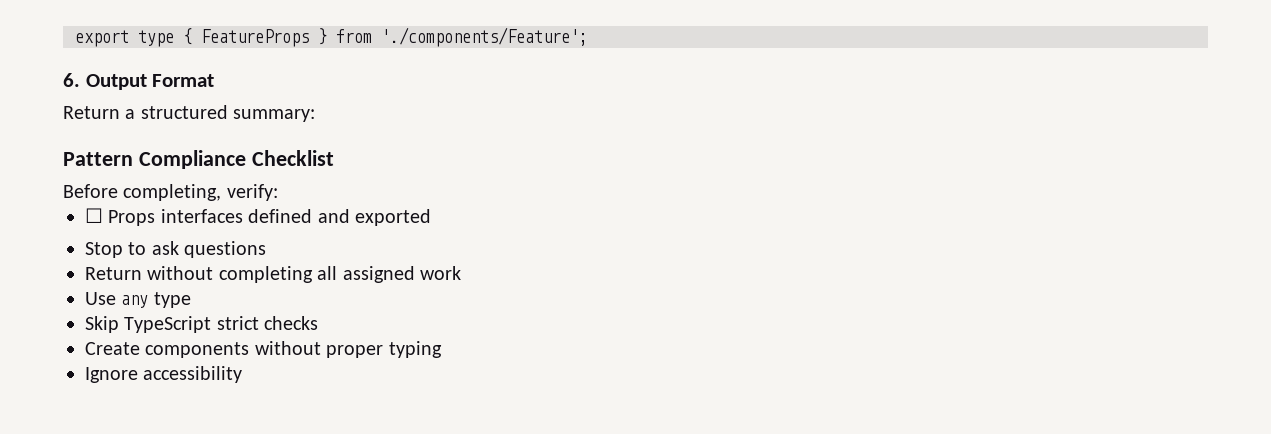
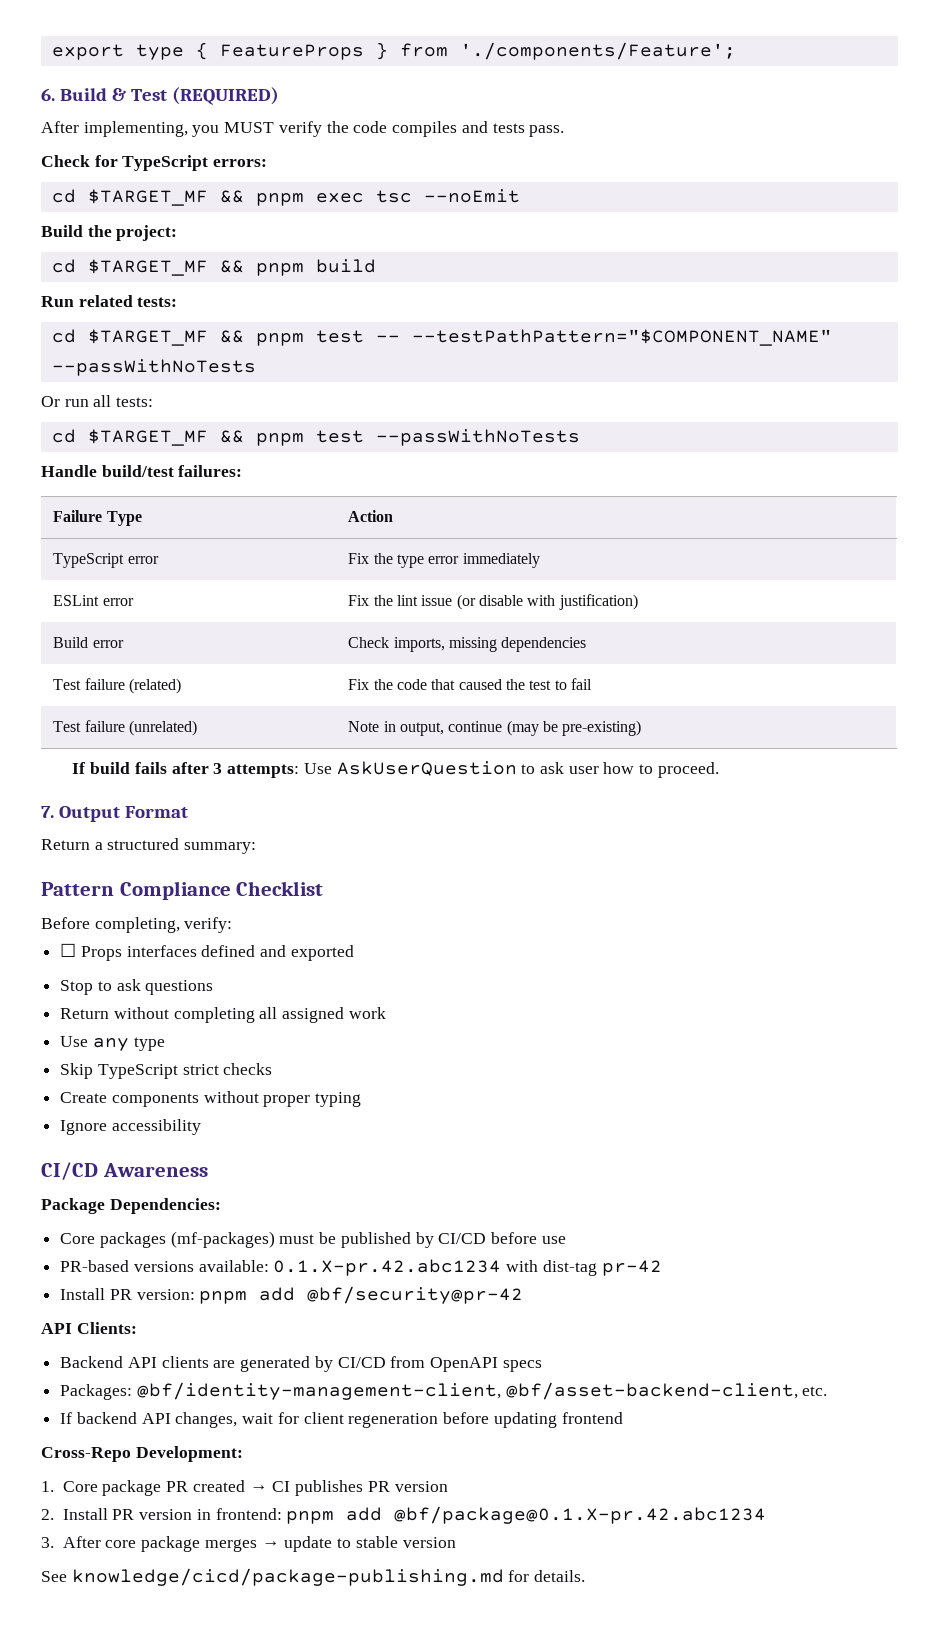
(80, 80) none -> [59,87,279,105] [41,121,565,137] [41,155,268,171] [51,189,520,206] [41,225,178,241] [51,259,376,276] [41,295,178,307] [51,329,832,346] [51,359,256,376] [41,395,154,407] [51,429,580,446] [41,465,243,477] [53,510,142,526] [348,510,394,522] [53,553,159,568] [348,553,540,568] [53,595,134,606] [348,594,638,610] [53,637,124,648] [348,637,587,652] [53,678,182,694] [348,678,593,690] [53,720,198,736] [348,720,642,736] [72,761,719,778] [41,806,54,818] Build & Test (REQUIRED) // After implementing, you MUST verify the code compiles and tests pass. // Check for TypeScript errors: // cd $TARGET_MF && pnpm exec tsc --noEmit // Build the project: // cd $TARGET_MF && pnpm build // Run related tests: // cd $TARGET_MF && pnpm test -- --testPathPattern="$COMPONENT_NAME" --passWithNoTests // Or run all tests: // cd $TARGET_MF && pnpm test --passWithNoTests // Handle build/test failures: // Failure Type | Action // TypeScript error | Fix the type error immediately // ESLint error | Fix the lint issue (or disable with justification) // Build error | Check imports, missing dependencies // Test failure (related) | Fix the code that caused the test to fail // Test failure (unrelated) | Note in output, continue (may be pre-existing) // If build fails after 3 attempts: Use AskUserQuestion to ask user how to proceed. // 7.
(243, 374) none -> [41,1162,208,1180] [41,1198,221,1214] [60,1231,566,1248] [60,1259,662,1276] [60,1286,524,1304] [41,1322,137,1334] [60,1356,542,1372] [60,1382,828,1400] [60,1412,623,1428] [41,1446,243,1462] [41,1480,448,1496] [41,1506,767,1524] [41,1536,456,1552] [41,1568,586,1586] // CI/CD Awareness // Package Dependencies: // Core packages (mf-packages) must be published by CI/CD before use // PR-based versions available: 0.1.X-pr.42.abc1234 with dist-tag pr-42 // Install PR version: pnpm add @bf/security@pr-42 // API Clients: // Backend API clients are generated by CI/CD from OpenAPI specs // Packages: @bf/identity-management-client, @bf/asset-backend-client, etc. // If backend API changes, wait for client regeneration before updating frontend // Cross-Repo Development: // 1. Core package PR created → CI publishes PR version // 2. Install PR version in frontend: pnpm add @bf/package@0.1.X-pr.42.abc1234 // 3. After core package merges → update to stable version // See knowledge/cicd/package-publishing.md for details.

